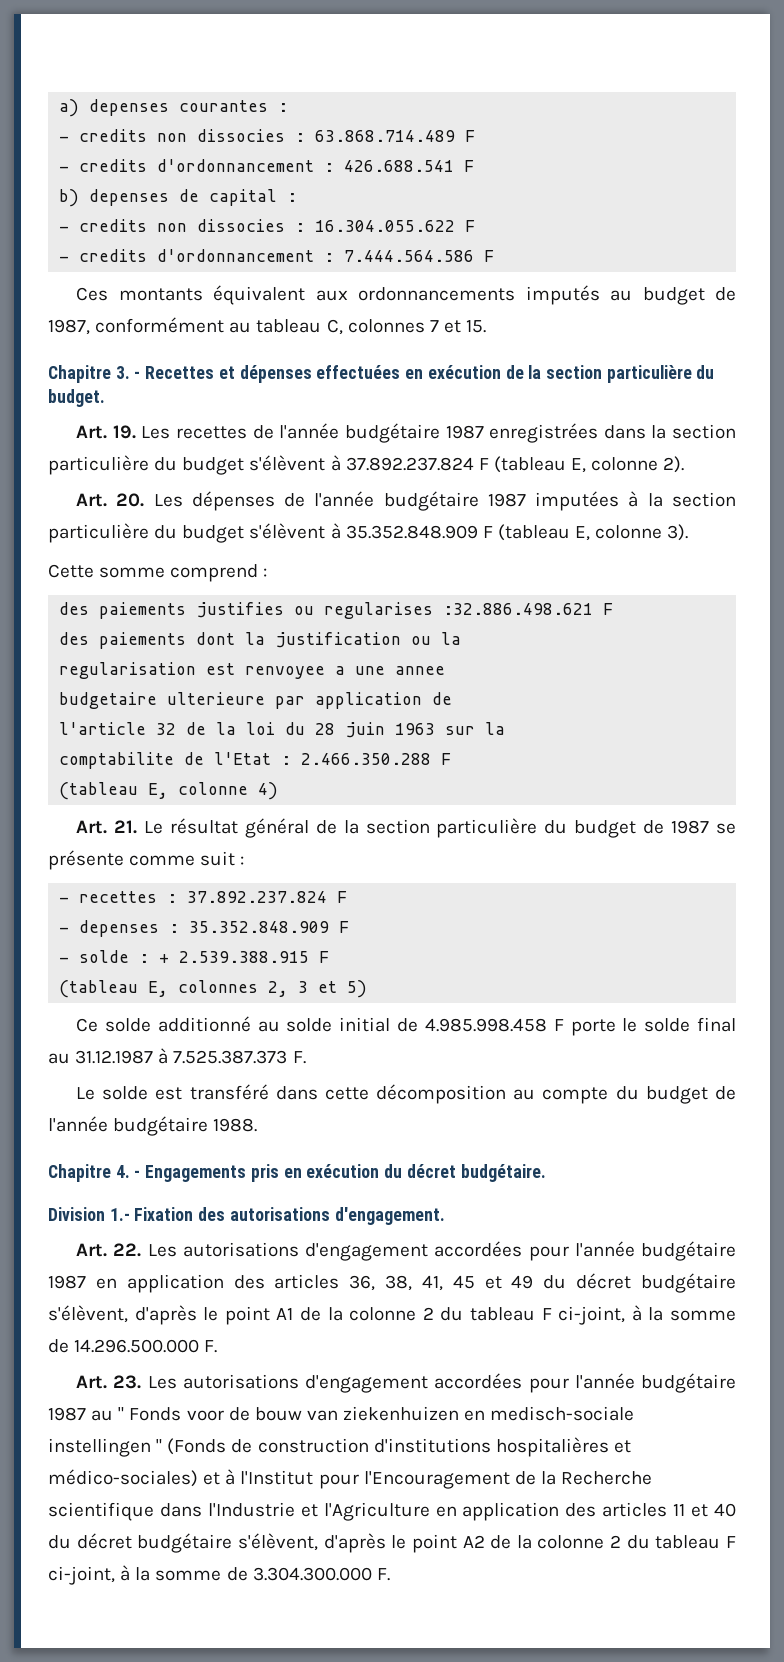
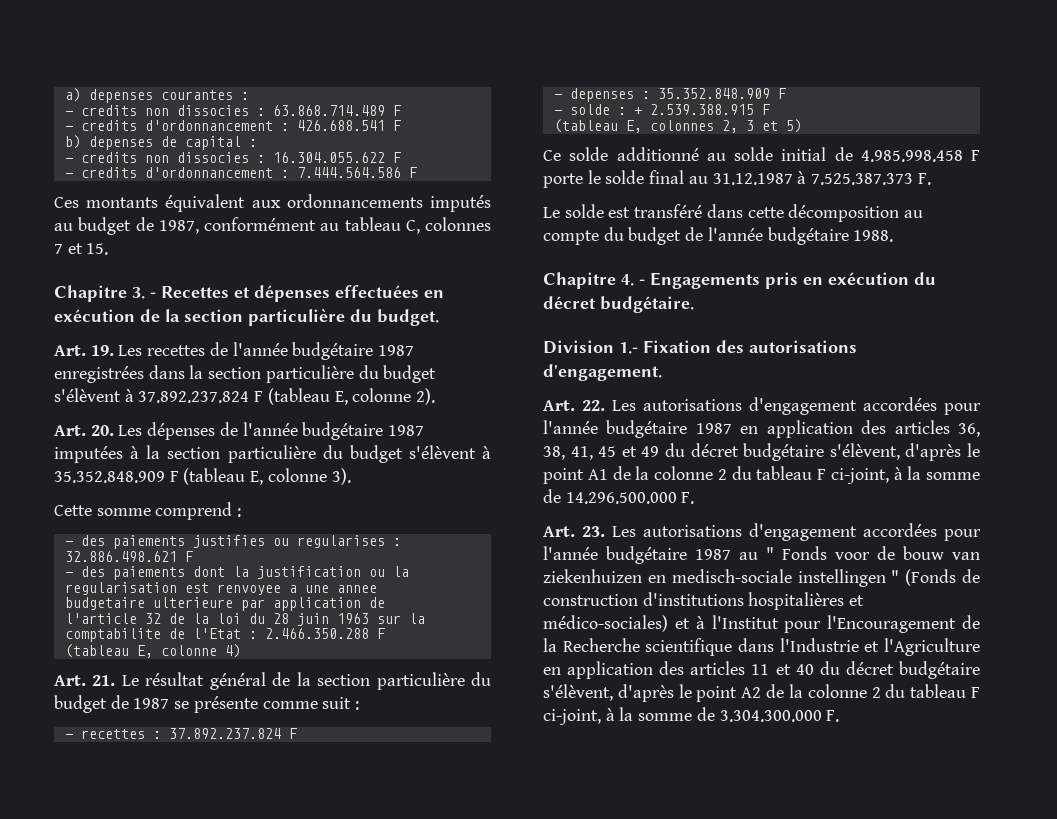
(268, 572) none -> [64,541,73,546] -
[443,603,614,615] :32.886.498.621 F // -> [392,538,401,546] [64,551,193,562] [64,572,73,577] : 32.886.498.621 F // -

